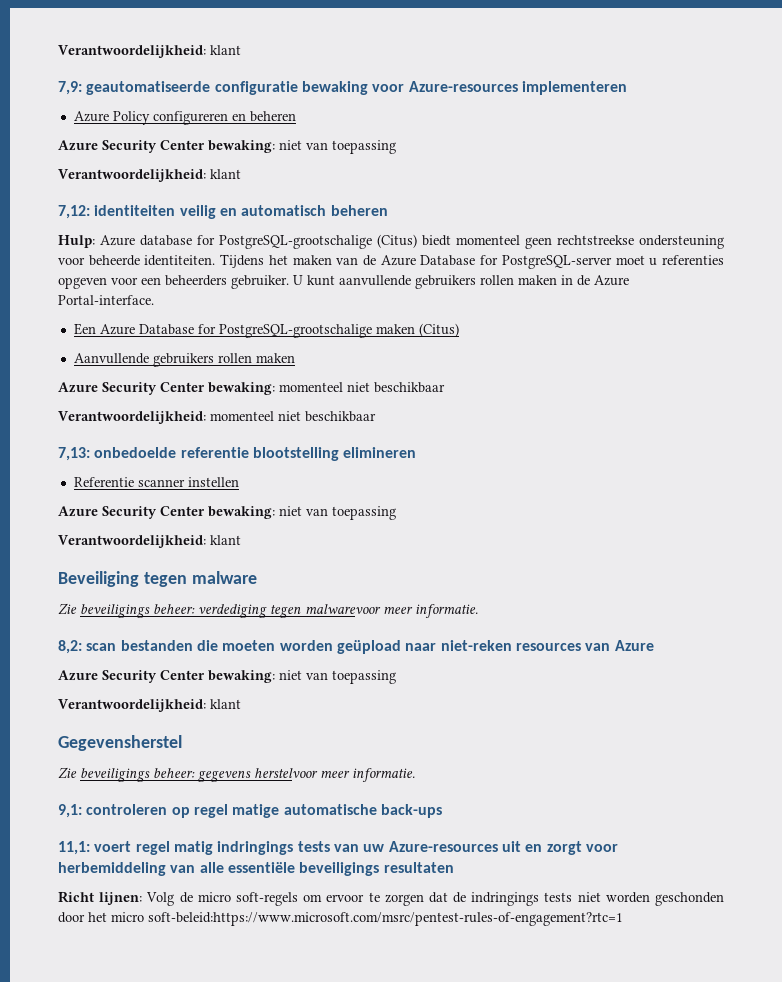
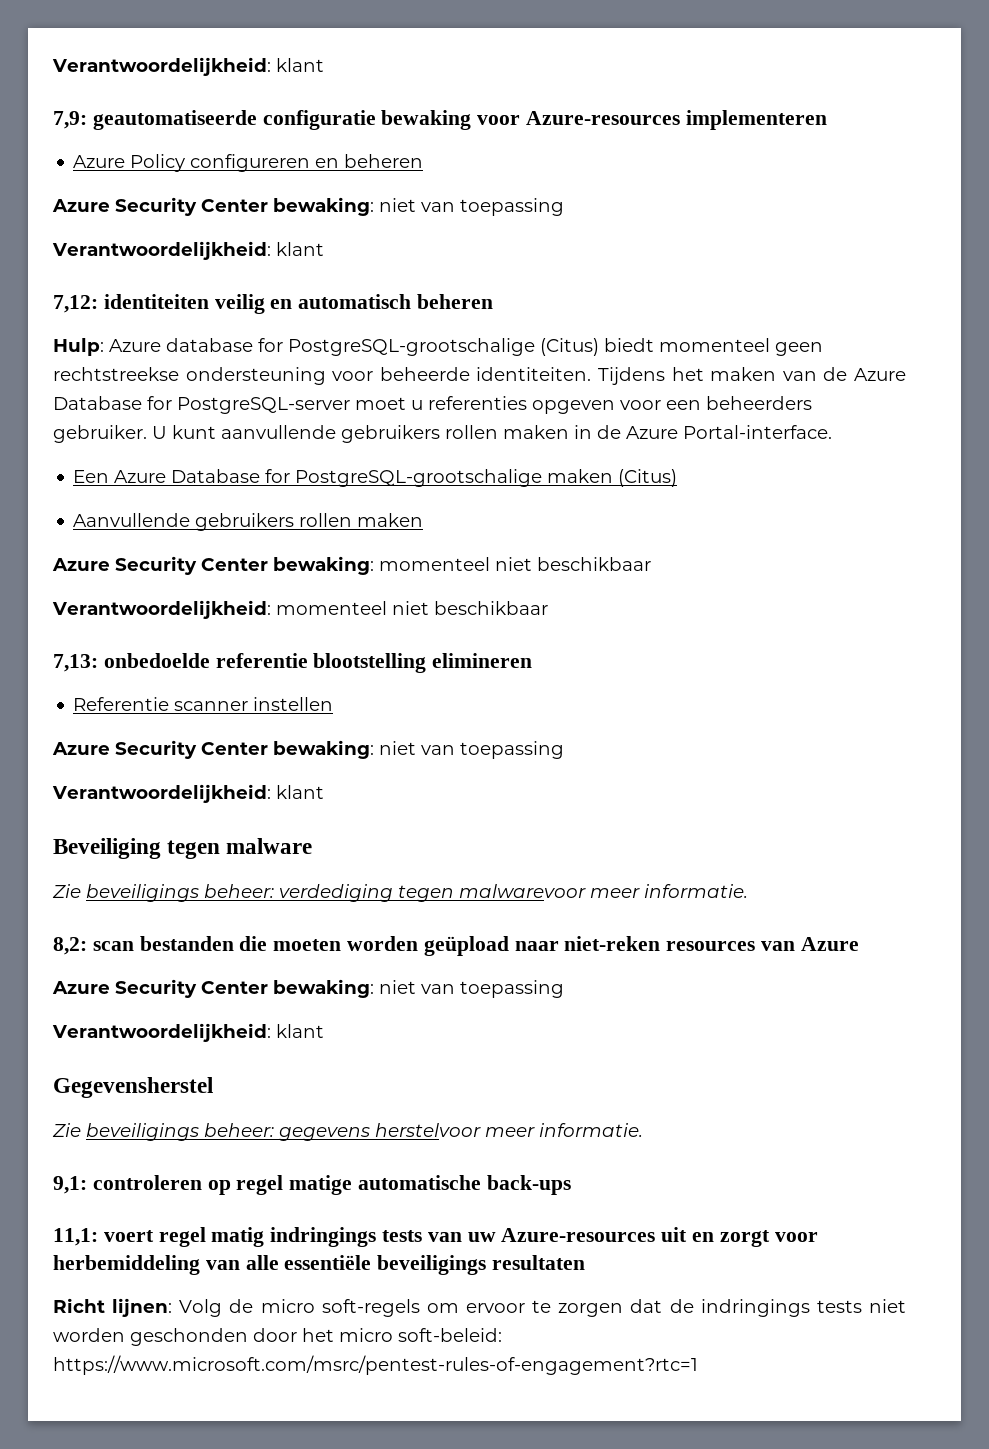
[148,912,623,926] soft-beleid:https://www.microsoft.com/msrc/pentest-rules-of-engagement?rtc=1 -> [398,1328,502,1342] [53,1355,698,1375] soft-beleid: https://www.microsoft.com/msrc/pentest-rules-of-engagement?rtc=1

